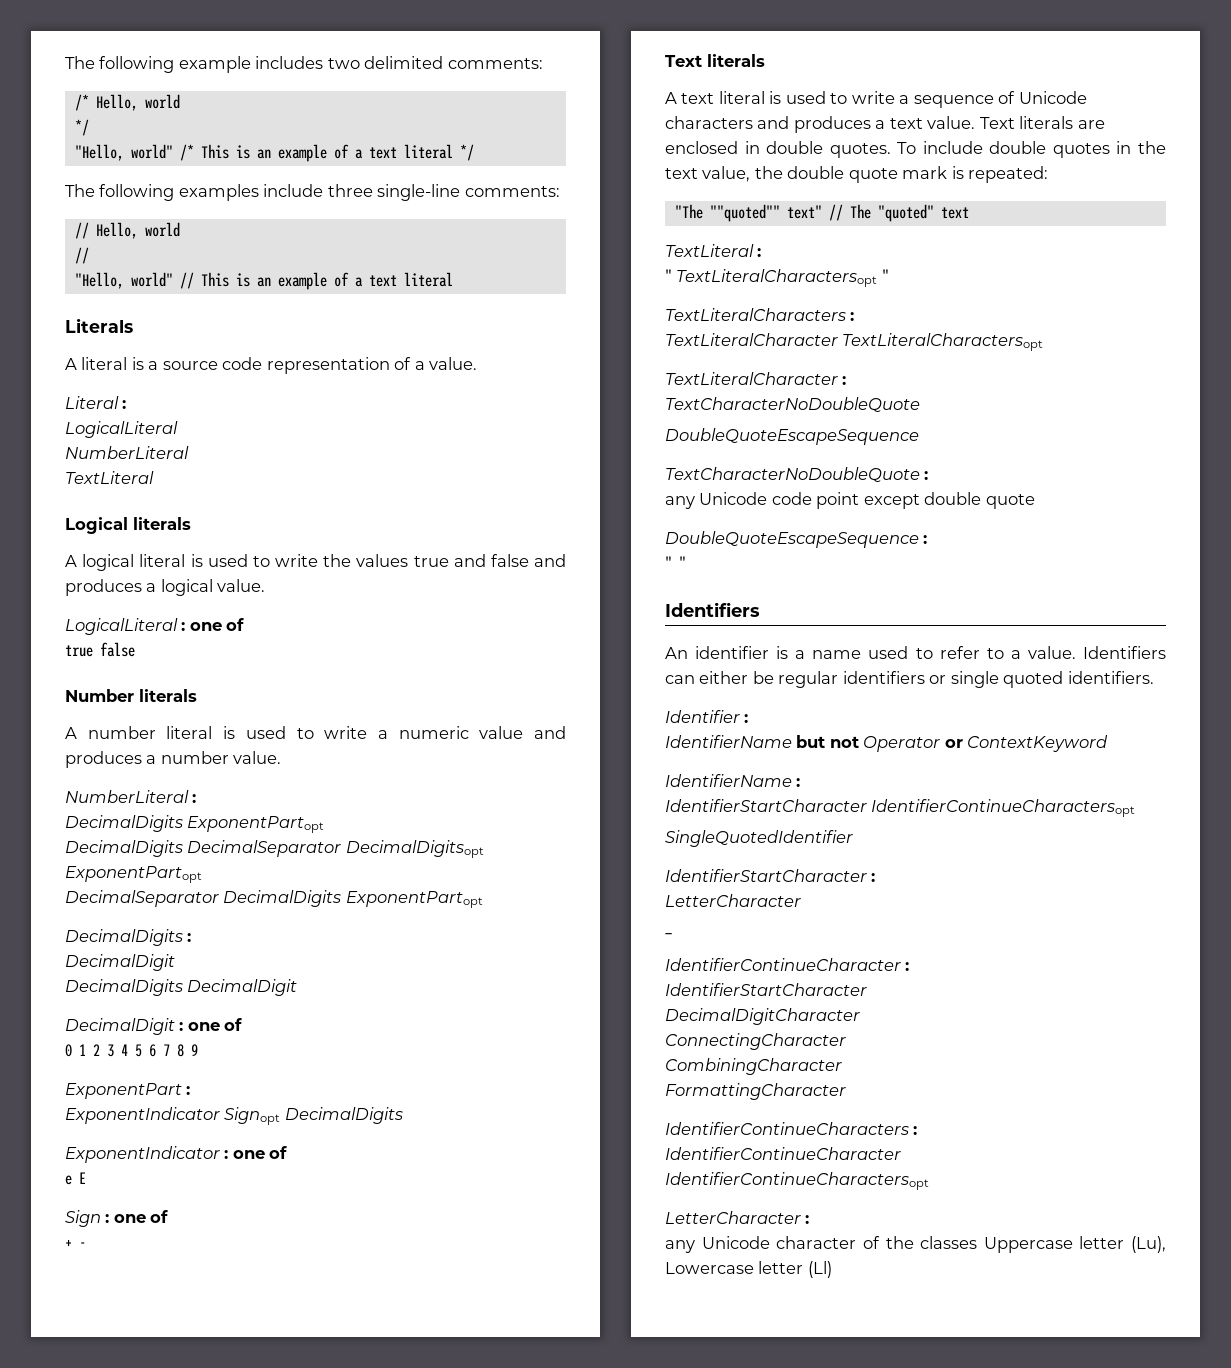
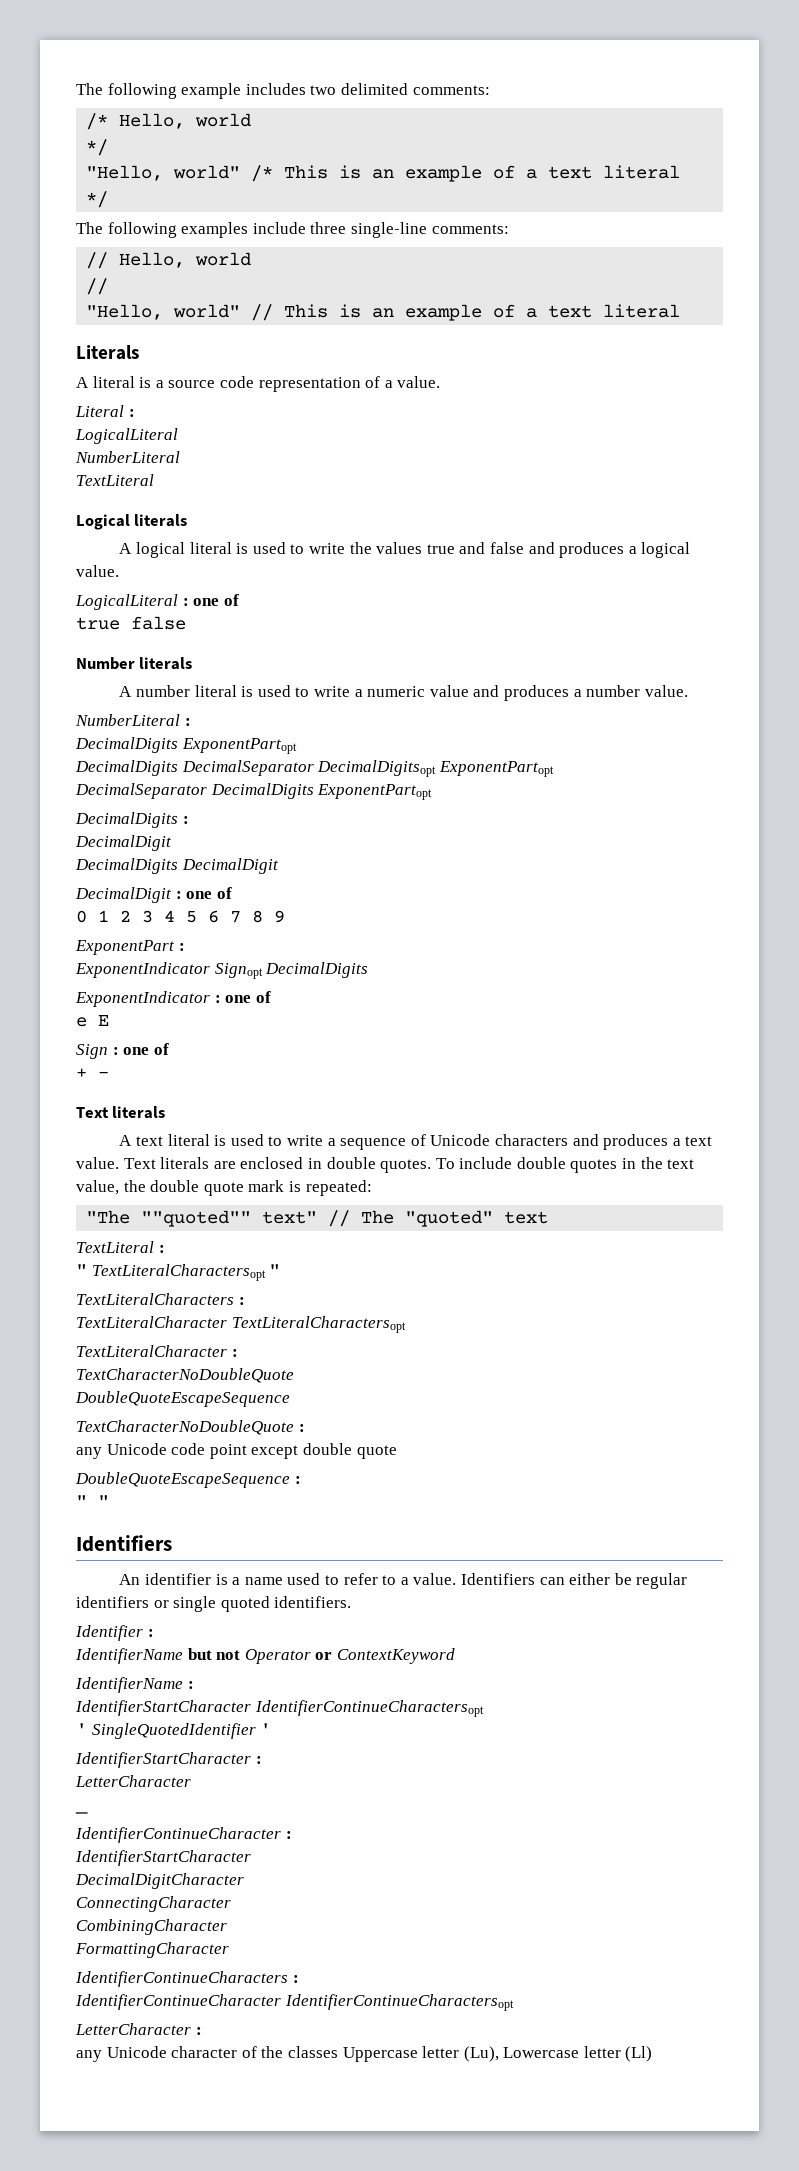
(1136, 808) none -> [76,1723,87,1735] '
(853, 838) none -> [260,1723,272,1735] '

